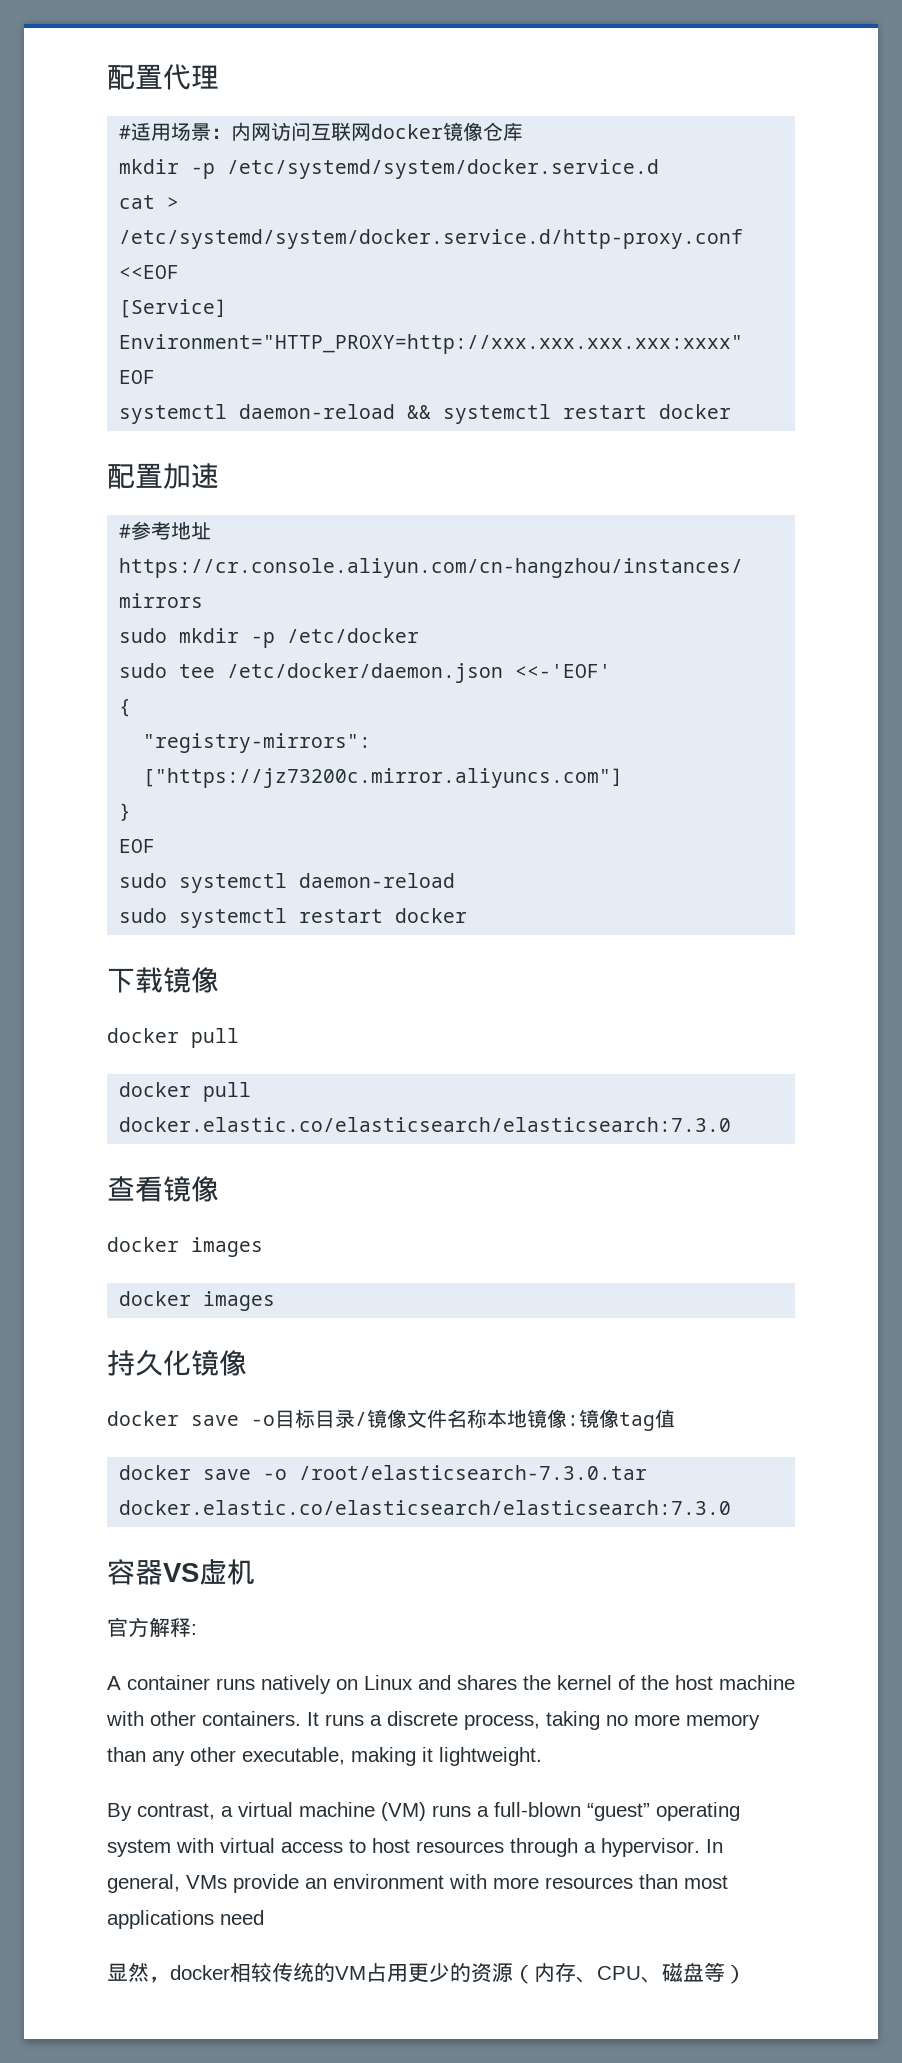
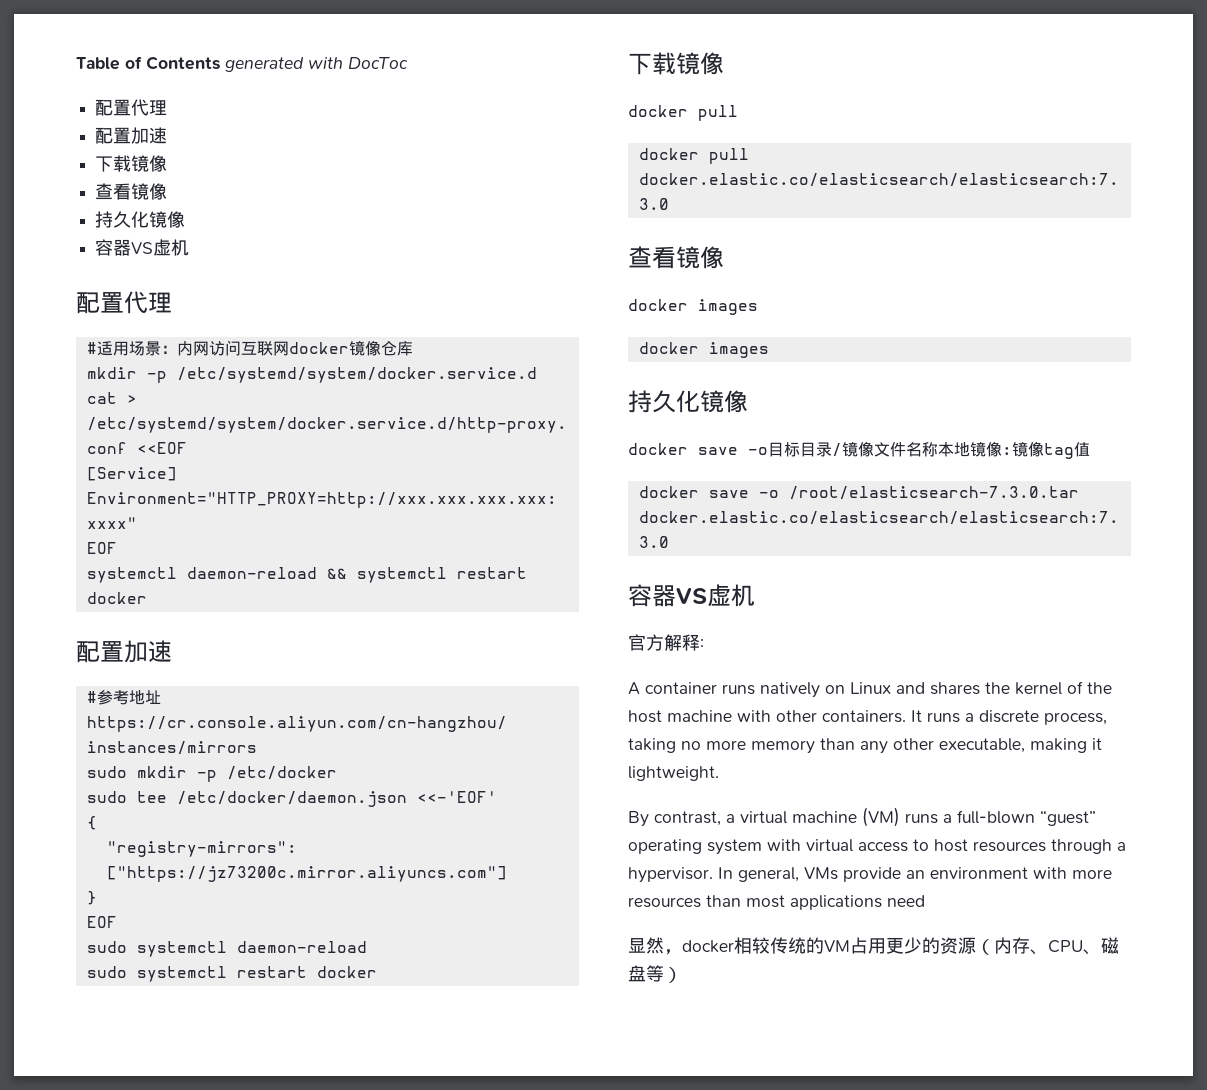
(107, 77) none -> [76,56,408,72] [95,99,168,116] [95,127,168,144] [95,155,168,172] [95,183,168,200] [95,211,186,228] [95,239,190,256] Table of Contents generated with DocToc // 配置代理 // 配置加速 // 下载镜像 // 查看镜像 // 持久化镜像 // 容器VS虚机 //

